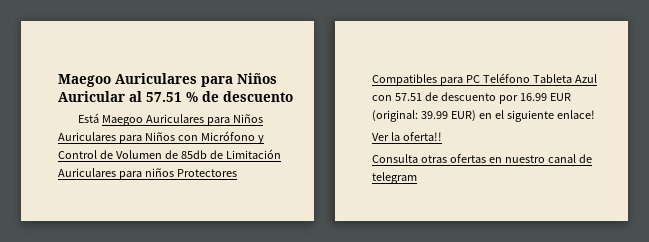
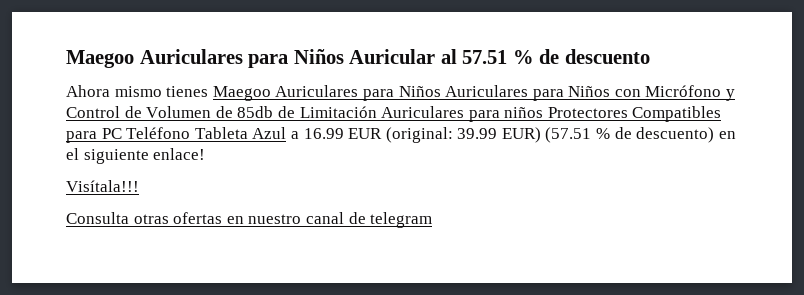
[77,113,99,123] Está -> [66,85,209,97] Ahora mismo tienes
[372,92,518,104] con 57.51 de descuento por -> [290,131,299,139] a
(476, 116) none -> [545,127,715,143] (57.51 % de descuento)
[372,132,442,141] Ver la oferta!! -> [66,180,139,192] Visítala!!!

